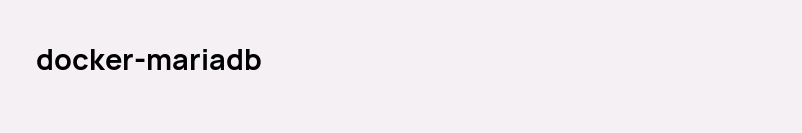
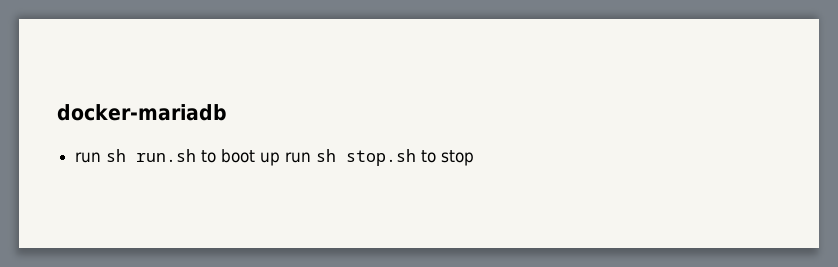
(262, 59) none -> [75,149,475,166] // run sh run.sh to boot up run sh stop.sh to stop

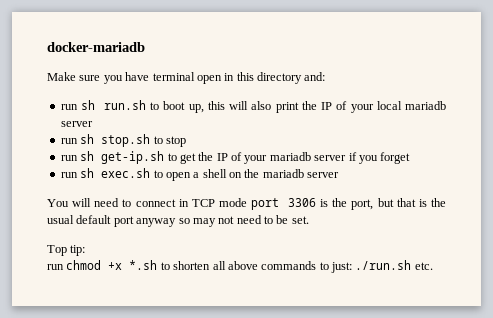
(227, 112) none -> [47,72,326,84] // Make sure you have terminal open in this directory and:
[260,152,281,166] up -> [188,101,447,113] [60,121,93,127] up, this will also print the IP of your local mariadb server //
(475, 158) none -> [60,151,411,164] [60,168,340,181] [47,198,446,210] [47,215,309,227] [47,245,86,256] [47,260,433,273] // run sh get-ip.sh to get the IP of your mariadb server if you forget // run sh exec.sh to open a shell on the mariadb server // You will need to connect in TCP mode port 3306 is the port, but that is the usual default port anyway so may not need to be set. // Top tip: // run chmod +x *.sh to shorten all above commands to just: ./run.sh etc.

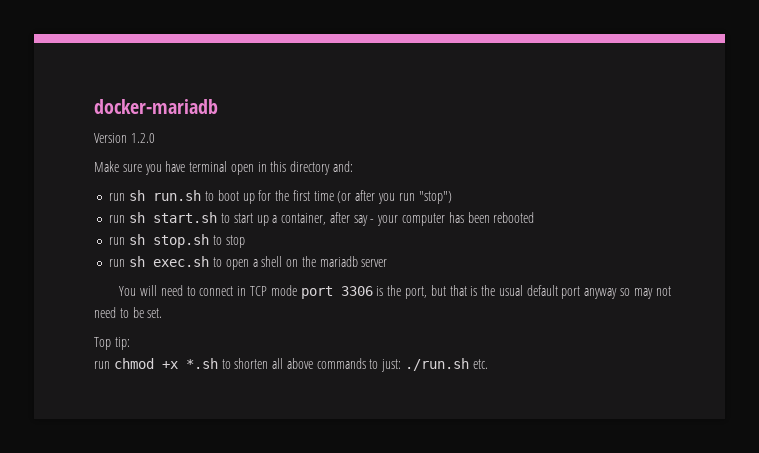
(145, 47) none -> [94,133,155,143] // Version 1.2.0
[188,101,447,113] [60,121,93,127] up, this will also print the IP of your local mariadb server -> [242,190,452,204] [109,212,535,226] up for the first time (or after you run "stop") // run sh start.sh to start up a container, after say - your computer has been rebooted
[60,151,411,164] // run sh get-ip.sh to get the IP of your mariadb server if you forget -> (245, 241) none

